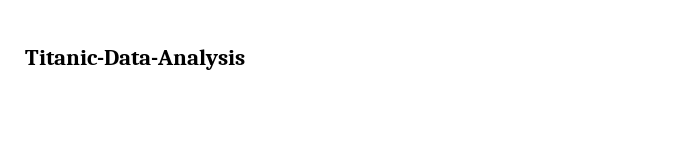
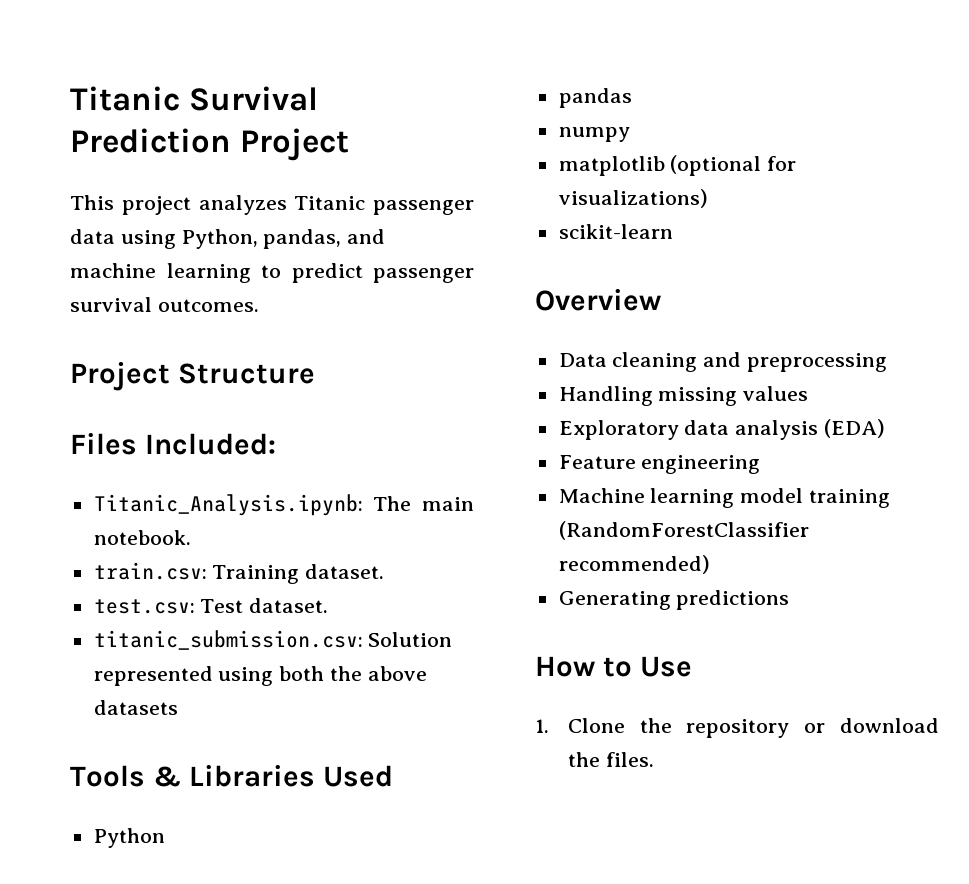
[25,49,245,70] Titanic-Data-Analysis -> [70,86,318,111] [70,128,349,161] [70,195,474,215] [70,229,386,249] [70,263,474,283] [70,297,259,312] [70,362,315,391] [70,433,276,455] [93,494,474,516] [93,530,191,545] [93,562,385,584] [93,598,329,614] [93,630,453,650] [93,666,427,686] [93,700,178,715] [70,765,393,787] [93,828,165,848] [558,88,632,108] [558,127,630,142] [558,155,797,176] [558,189,708,208] [558,224,673,239] [535,289,661,311] [558,352,888,372] [558,386,809,406] [558,419,886,440] [558,455,761,474] [558,488,891,508] [558,521,809,540] [558,555,710,574] [558,590,790,610] [535,656,692,677] [535,718,939,738] [567,752,654,767] Titanic Survival Prediction Project // This project analyzes Titanic passenger data using Python, pandas, and machine learning to predict passenger survival outcomes. // Project Structure // Files Included: // Titanic_Analysis.ipynb: The main notebook. // train.csv: Training dataset. // test.csv: Test dataset. // titanic_submission.csv: Solution represented using both the above datasets // Tools & Libraries Used // Python // pandas // numpy // matplotlib (optional for visualizations) // scikit-learn // Overview // Data cleaning and preprocessing // Handling missing values // Exploratory data analysis (EDA) // Feature engineering // Machine learning model training (RandomForestClassifier recommended) // Generating predictions // How to Use // 1. Clone the repository or download the files.

